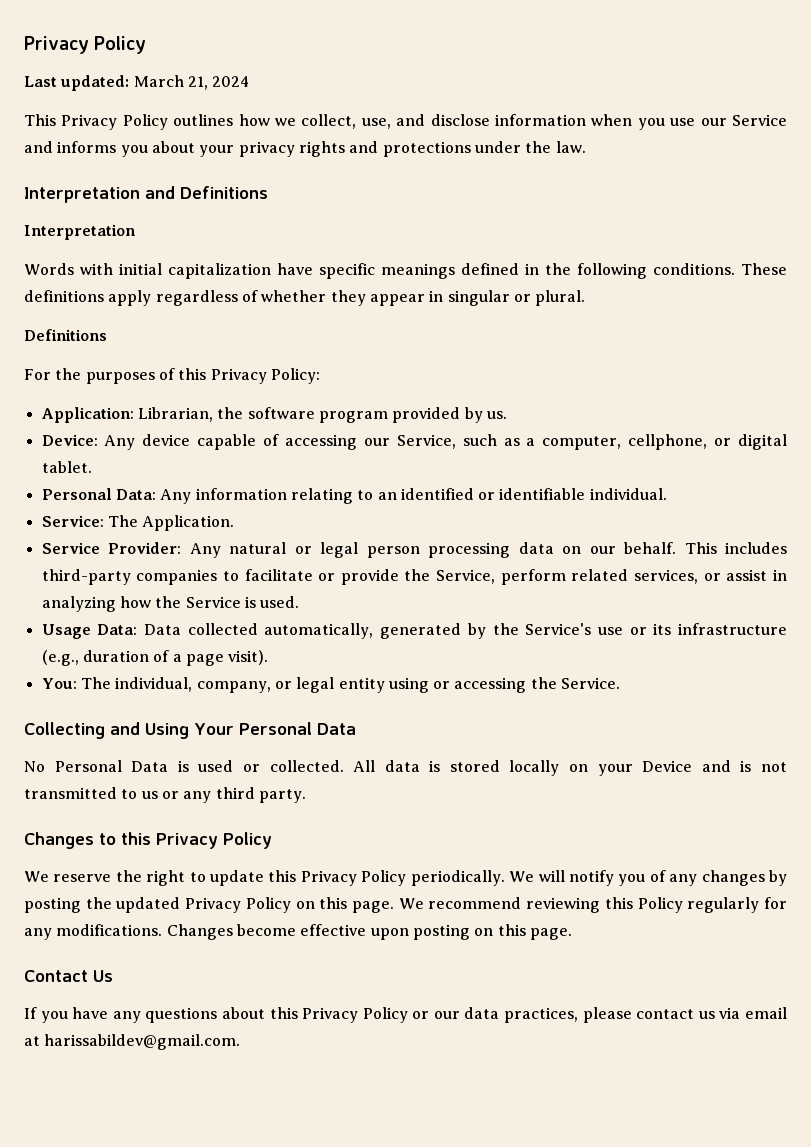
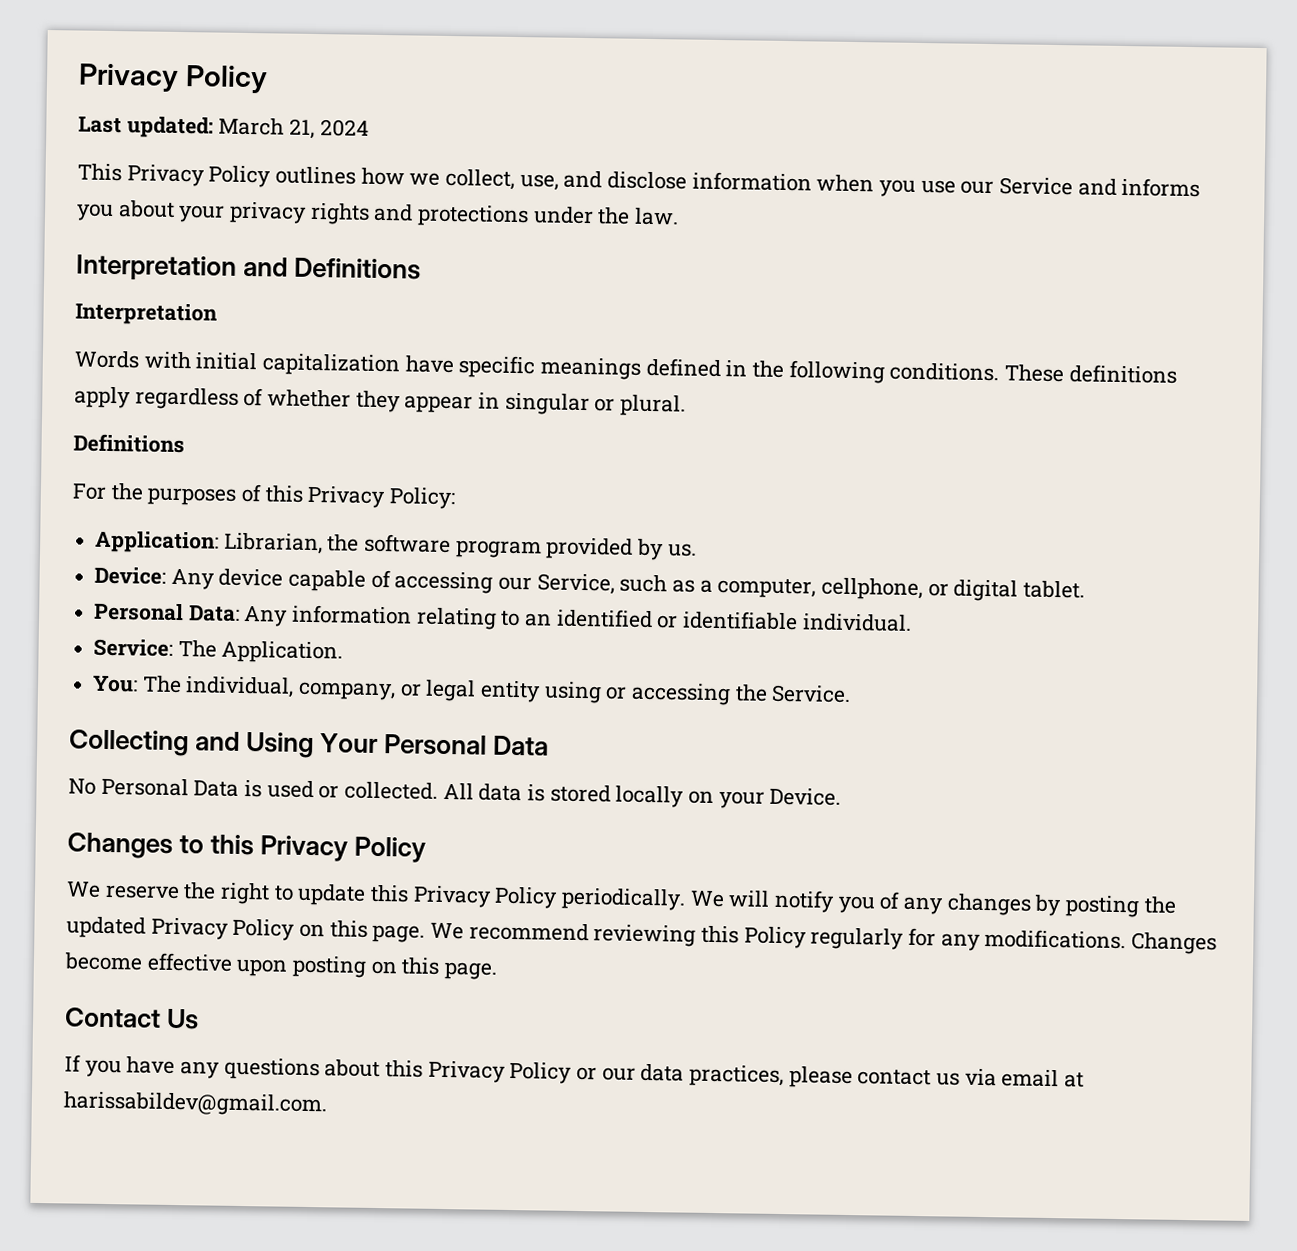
[41,542,787,558] [41,569,788,585] [41,596,300,612] [41,623,788,639] [41,650,269,666] // Service Provider: Any natural or legal person processing data on our behalf. This includes third-party companies to facilitate or provide the Service, perform related services, or assist in analyzing how the Service is used. // Usage Data: Data collected automatically, generated by the Service's use or its infrastructure (e.g., duration of a page visit). -> (344, 652) none
[642,760,788,772] [24,787,306,803] Device and is not transmitted to us or any third party. -> [769,787,842,806] Device.

